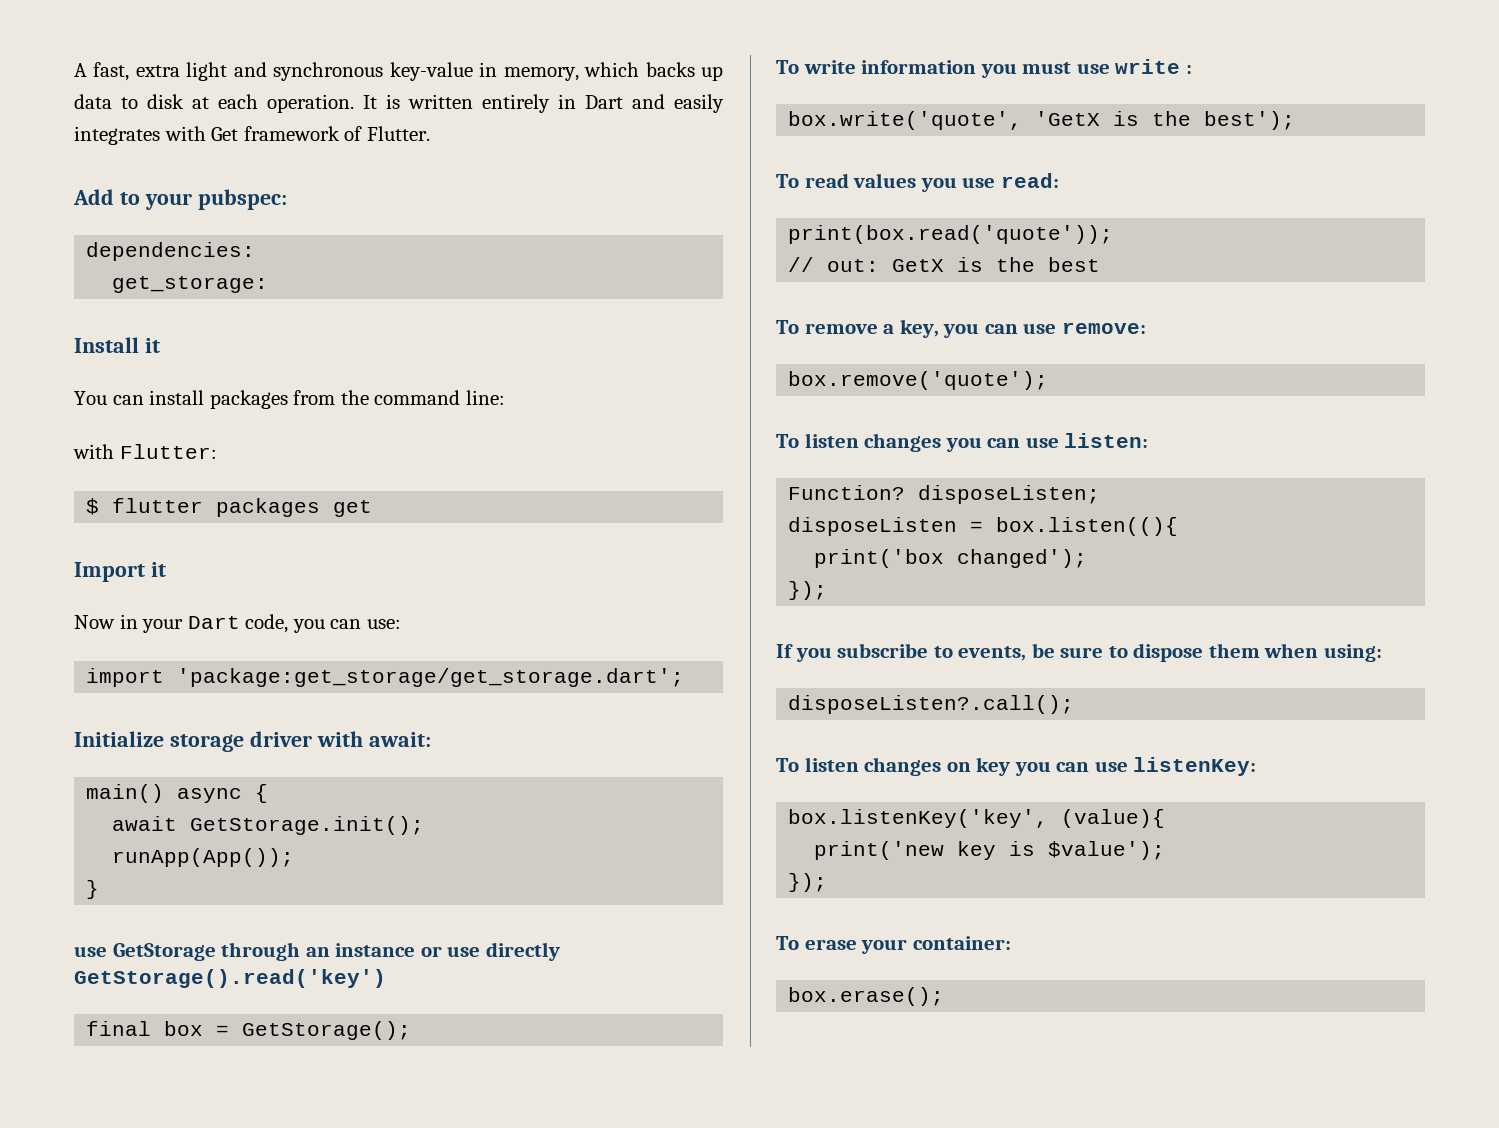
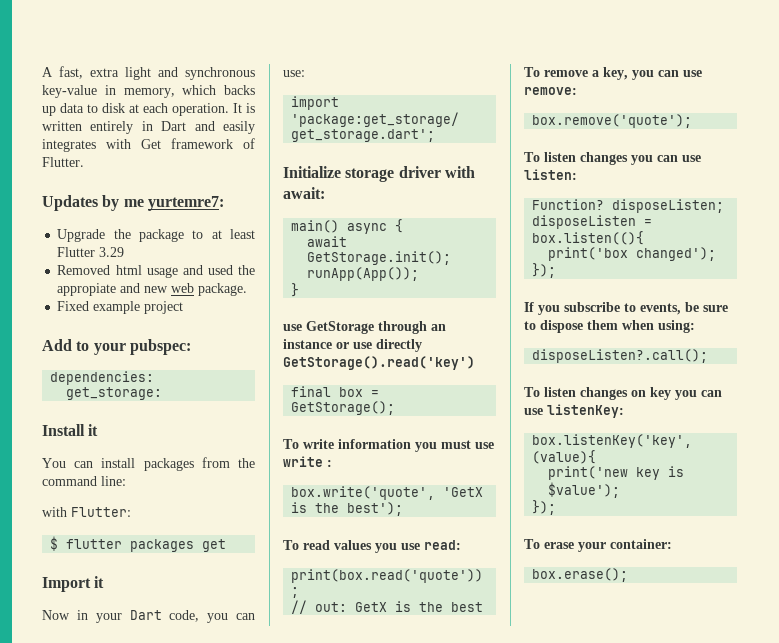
(430, 133) none -> [42,195,224,211] [57,229,255,242] [57,247,125,257] [57,265,256,278] [57,283,248,296] [57,301,184,314] // Updates by me yurtemre7: // Upgrade the package to at least Flutter 3.29 // Removed html usage and used the appropiate and new web package. // Fixed example project

